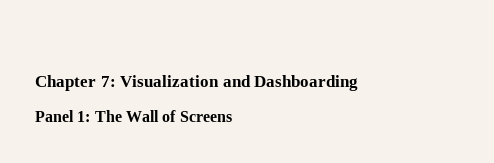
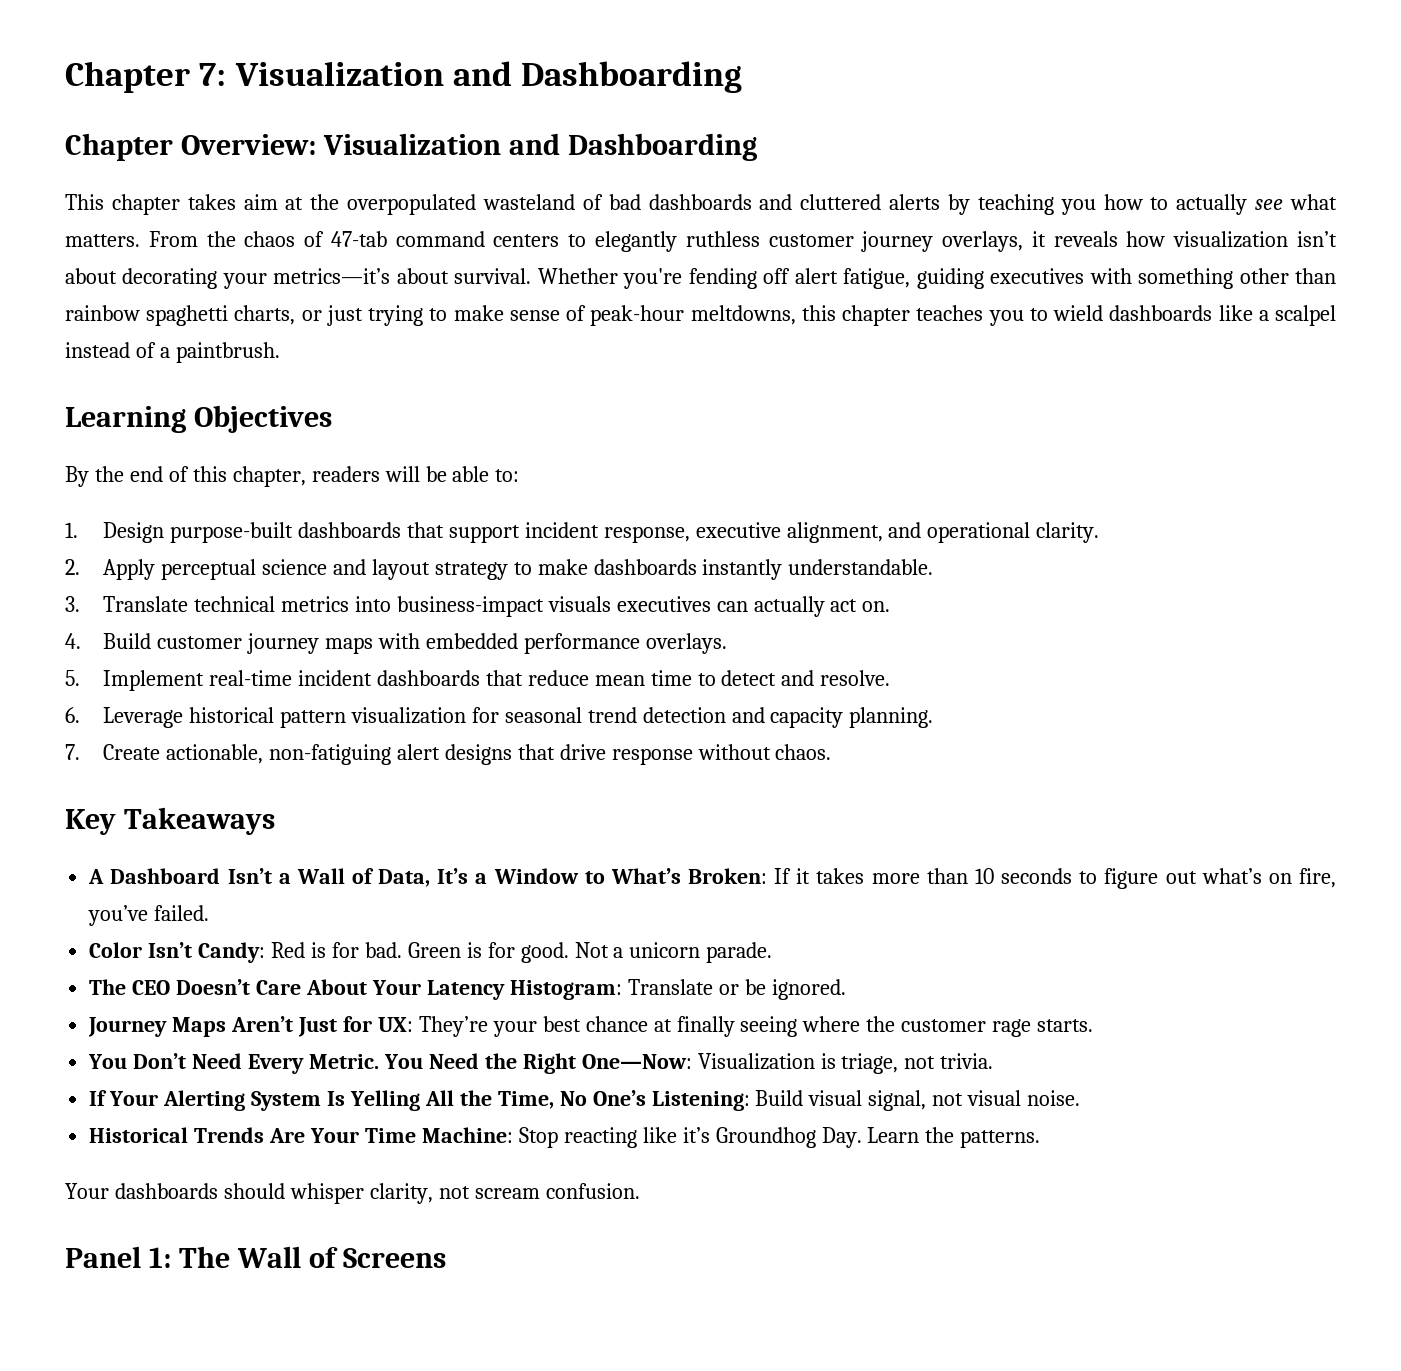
(359, 83) none -> [65,133,757,161] [65,194,1338,215] [65,231,1338,252] [65,268,1337,289] [65,305,1336,326] [65,342,280,363] [65,405,332,433] [65,466,520,487] [65,522,1100,543] [65,559,934,580] [65,596,891,617] [65,633,727,654] [65,670,891,691] [65,707,934,728] [65,744,832,765] [65,807,275,835] [88,868,1337,889] [88,905,210,926] [89,942,773,963] [89,979,846,1000] [88,1016,1094,1037] [88,1053,994,1074] [89,1090,1081,1111] [89,1127,1041,1148] [65,1183,640,1204] // Chapter Overview: Visualization and Dashboarding // This chapter takes aim at the overpopulated wasteland of bad dashboards and cluttered alerts by teaching you how to actually see what matters. From the chaos of 47-tab command centers to elegantly ruthless customer journey overlays, it reveals how visualization isn’t about decorating your metrics—it’s about survival. Whether you're fending off alert fatigue, guiding executives with something other than rainbow spaghetti charts, or just trying to make sense of peak-hour meltdowns, this chapter teaches you to wield dashboards like a scalpel instead of a paintbrush. // Learning Objectives // By the end of this chapter, readers will be able to: // 1. Design purpose-built dashboards that support incident response, executive alignment, and operational clarity. // 2. Apply perceptual science and layout strategy to make dashboards instantly understandable. // 3. Translate technical metrics into business-impact visuals executives can actually act on. // 4. Build customer journey maps with embedded performance overlays. // 5. Implement real-time incident dashboards that reduce mean time to detect and resolve. // 6. Leverage historical pattern visualization for seasonal trend detection and capacity planning. // 7. Create actionable, non-fatiguing alert designs that drive response without chaos. // Key Takeaways // A Dashboard Isn’t a Wall of Data, It’s a Window to What’s Broken: If it takes more than 10 seconds to figure out what’s on fire, you’ve failed. // Color Isn’t Candy: Red is for bad. Green is for good. Not a unicorn parade. // The CEO Doesn’t Care About Your Latency Histogram: Translate or be ignored. // Journey Maps Aren’t Just for UX: They’re your best chance at finally seeing where the customer rage starts. // You Don’t Need Every Metric. You Need the Right One—Now: Visualization is triage, not trivia. // If Your Alerting System Is Yelling All the Time, No One’s Listening: Build visual signal, not visual noise. // Historical Trends Are Your Time Machine: Stop reacting like it’s Groundhog Day. Learn the patterns. // Your dashboards should whisper clarity, not scream confusion.

